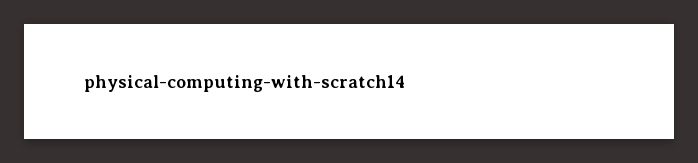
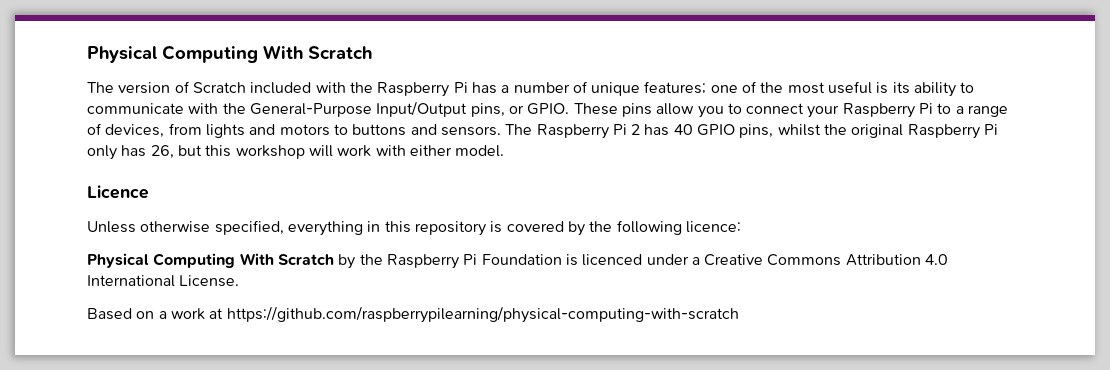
[84,75,405,92] physical-computing-with-scratch14 -> [87,45,372,63] [87,81,975,97] [87,101,1009,118] [87,123,999,139] [87,145,505,160] [87,185,149,199] [87,220,741,236] [87,253,949,269] [87,275,240,287] [87,306,739,323] Physical Computing With Scratch // The version of Scratch included with the Raspberry Pi has a number of unique features; one of the most useful is its ability to communicate with the General-Purpose Input/Output pins, or GPIO. These pins allow you to connect your Raspberry Pi to a range of devices, from lights and motors to buttons and sensors. The Raspberry Pi 2 has 40 GPIO pins, whilst the original Raspberry Pi only has 26, but this workshop will work with either model. // Licence // Unless otherwise specified, everything in this repository is covered by the following licence: // Physical Computing With Scratch by the Raspberry Pi Foundation is licenced under a Creative Commons Attribution 4.0 International License. // Based on a work at https://github.com/raspberrypilearning/physical-computing-with-scratch

